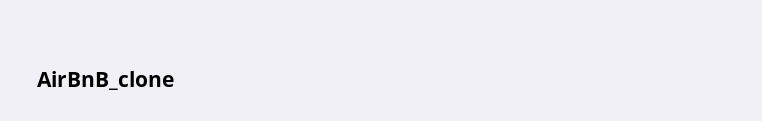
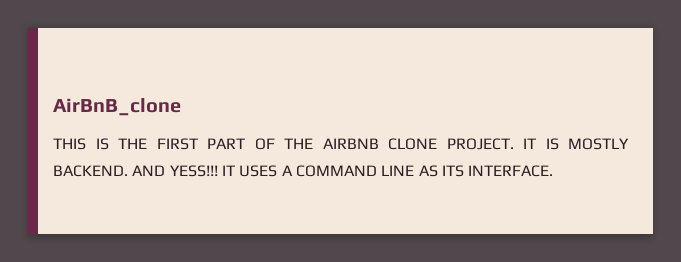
(174, 80) none -> [53,138,629,150] [53,165,554,177] // THIS IS THE FIRST PART OF THE AIRBNB CLONE PROJECT. IT IS MOSTLY BACKEND. AND YESS!!! IT USES A COMMAND LINE AS ITS INTERFACE.

